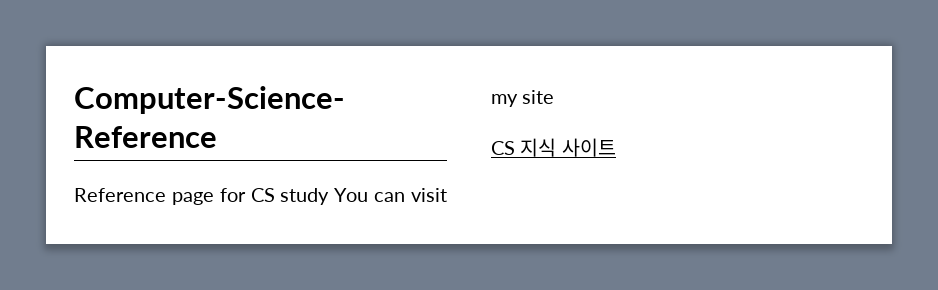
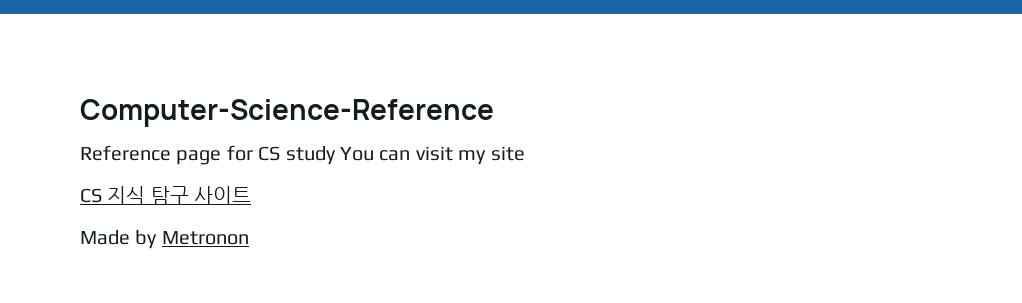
(557, 147) none -> [150,186,189,205] 탐구
(616, 147) none -> [80,230,249,249] // Made by Metronon

